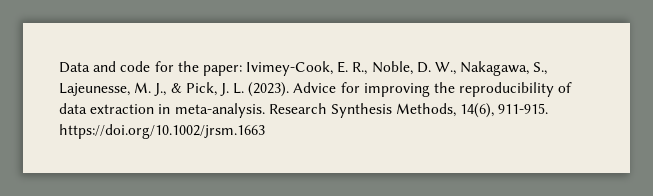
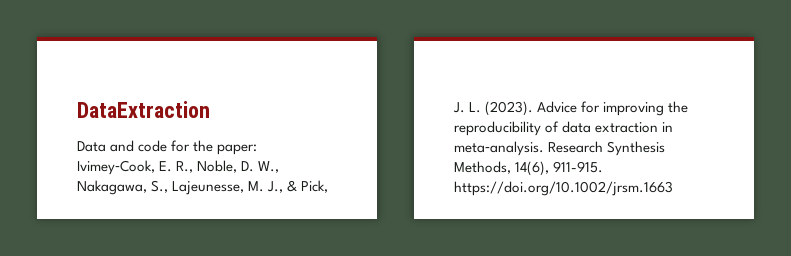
(59, 67) none -> [77,101,210,118] DataExtraction //

